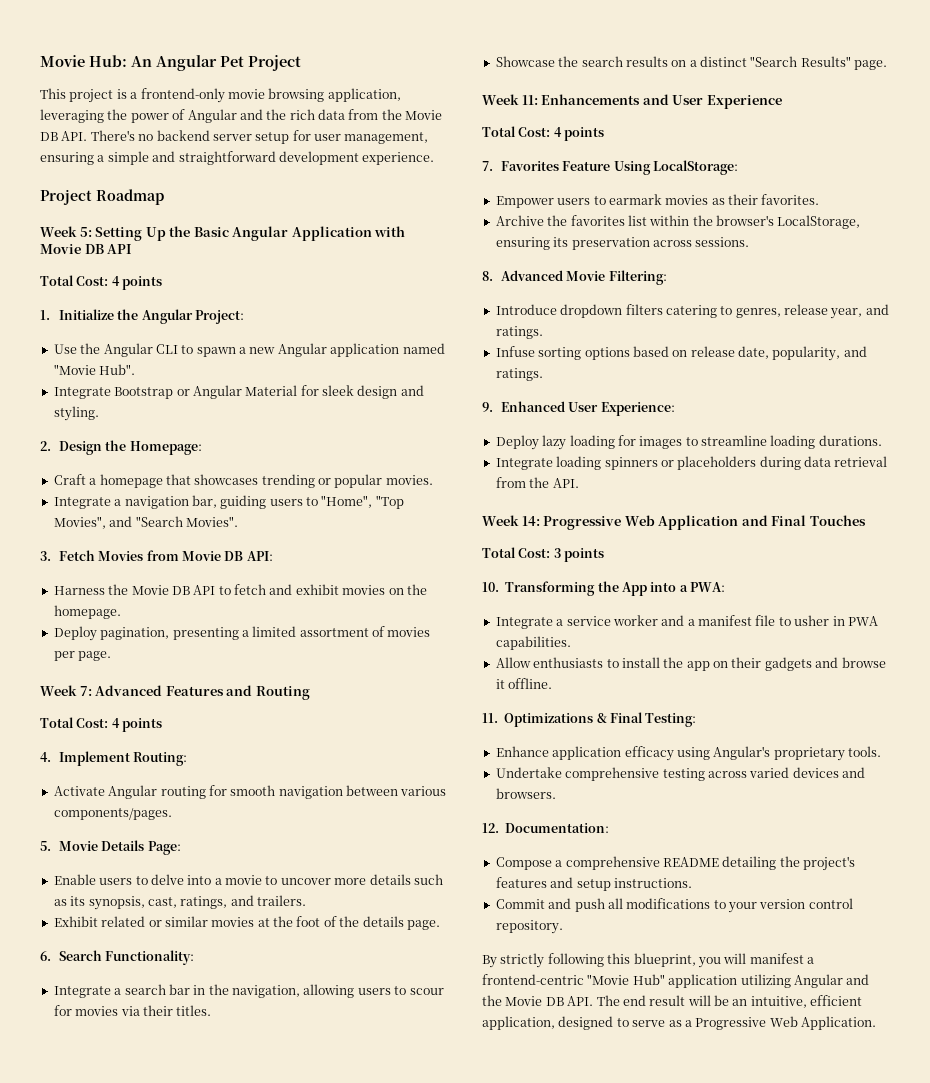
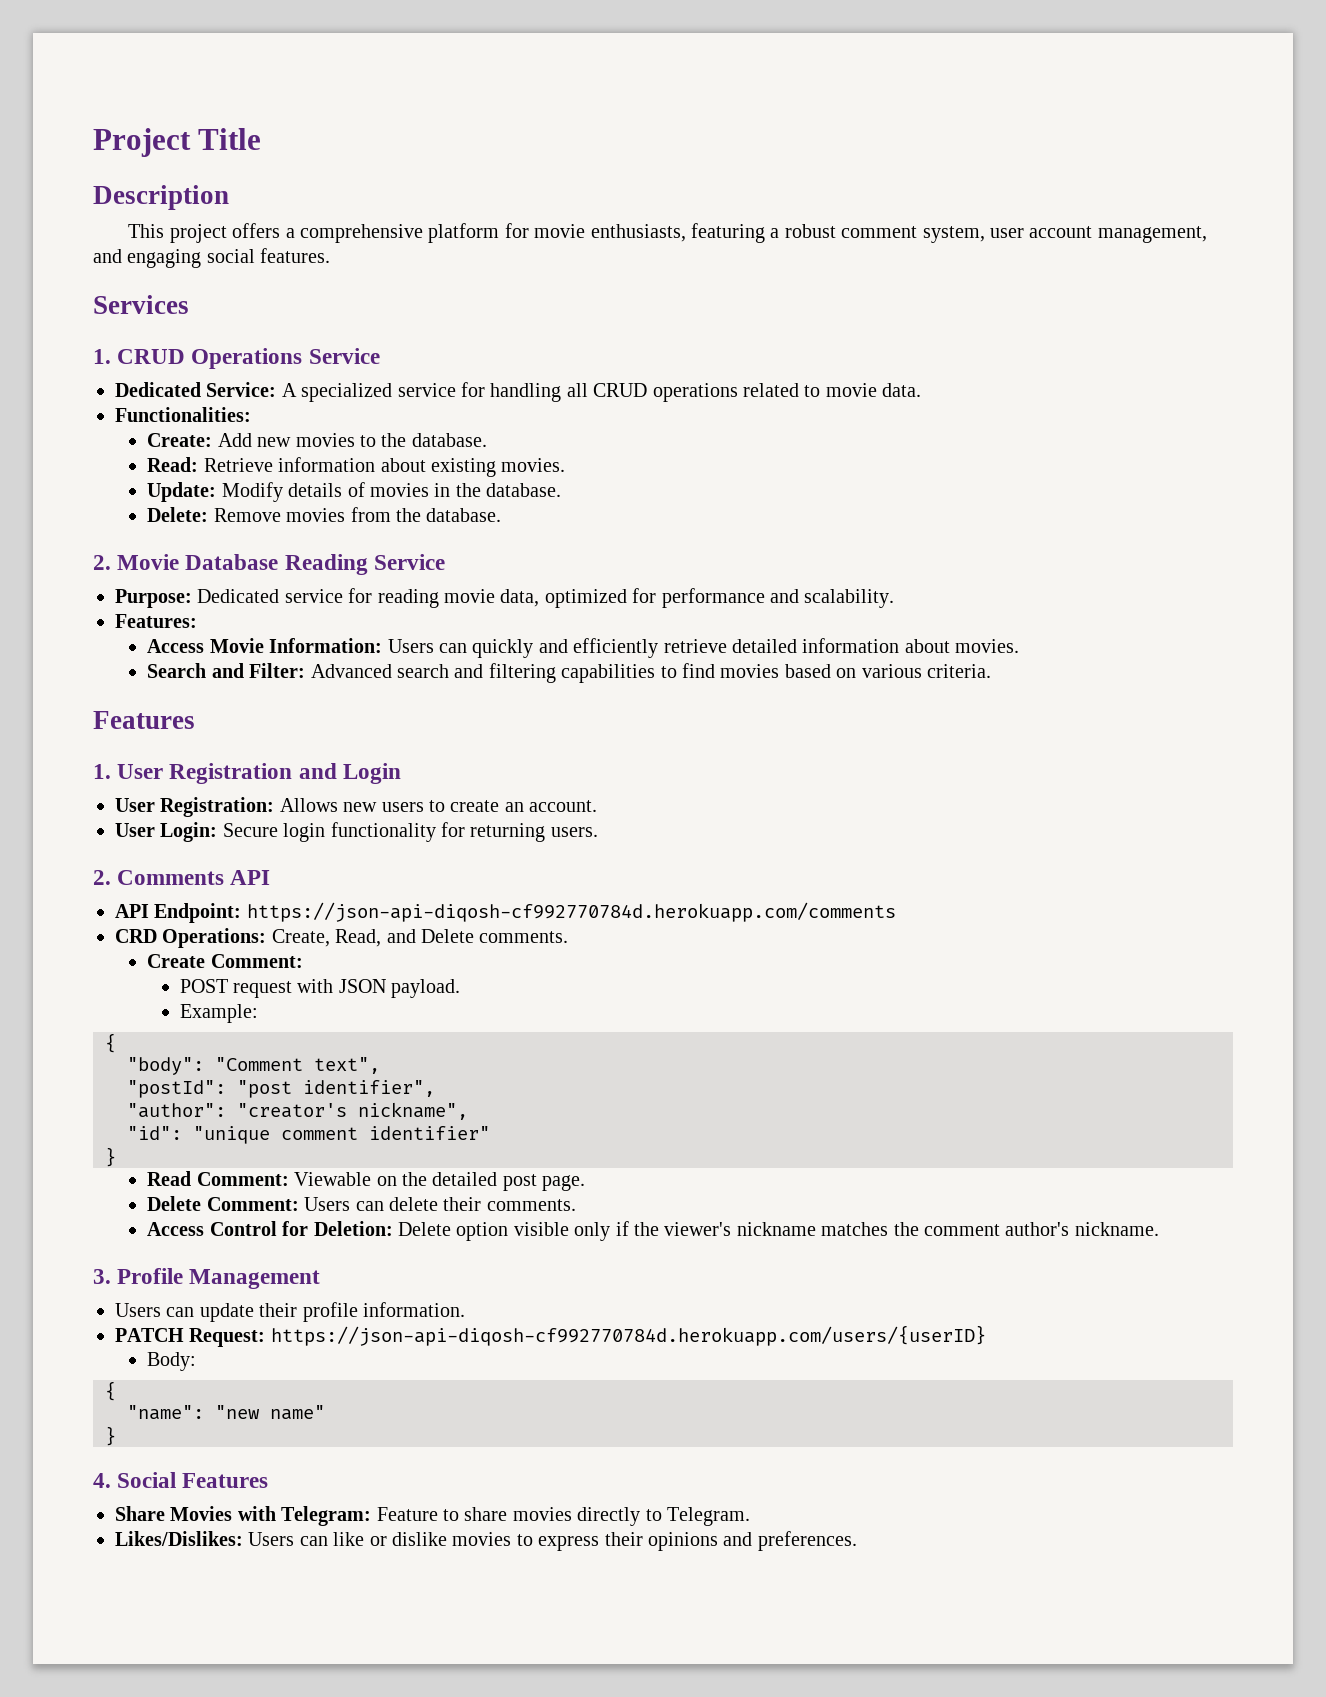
[40,55,301,71] Movie Hub: An Angular Pet Project -> [93,128,262,157] [93,185,229,210] Project Title // Description
[116,88,401,103] [40,109,443,123] [40,130,429,144] [40,151,435,165] [40,189,164,205] [40,226,406,241] [40,244,133,254] [40,275,163,290] [40,309,244,324] [53,343,445,357] [53,364,136,375] [53,385,424,399] [53,406,99,421] [40,440,202,455] [53,474,433,488] [53,495,404,509] [53,516,238,529] [40,550,273,561] [53,584,427,595] [53,605,121,619] [53,626,431,641] [53,651,112,661] [40,685,310,700] [40,717,163,732] [40,751,188,766] [53,785,447,799] [53,808,172,820] [40,840,181,855] [53,874,443,885] [53,895,306,910] [53,916,440,930] [40,950,195,965] [53,984,444,998] [53,1005,212,1016] [495,56,888,70] [482,94,782,109] [482,126,605,141] [482,160,738,175] [495,194,820,208] [495,215,861,229] [495,237,750,250] [482,270,667,285] [495,304,889,319] [495,326,543,339] [495,346,867,361] [495,368,543,381] [482,401,675,416] [495,435,882,450] [495,456,888,470] [495,477,579,488] [482,515,866,530] [482,547,605,562] [482,581,726,596] [495,615,878,629] [495,636,571,650] [495,657,886,671] [495,678,553,689] [482,712,697,727] [495,746,881,761] [495,767,865,781] [495,788,556,799] [482,823,610,833] [495,856,855,871] [495,877,692,891] [495,898,853,913] [495,920,563,934] [482,953,814,968] [482,974,870,988] [482,995,863,1008] [482,1016,876,1030] is a frontend-only movie browsing application, leveraging the power of Angular and the rich data from the Movie DB API. There's no backend server setup for user management, ensuring a simple and straightforward development experience. // Project Roadmap // Week 5: Setting Up the Basic Angular Application with Movie DB API // Total Cost: 4 points // 1. Initialize the Angular Project: // Use the Angular CLI to spawn a new Angular application named "Movie Hub". // Integrate Bootstrap or Angular Material for sleek design and styling. // 2. Design the Homepage: // Craft a homepage that showcases trending or popular movies. // Integrate a navigation bar, guiding users to "Home", "Top Movies", and "Search Movies". // 3. Fetch Movies from Movie DB API: // Harness the Movie DB API to fetch and exhibit movies on the homepage. // Deploy pagination, presenting a limited assortment of movies per page. // Week 7: Advanced Features and Routing // Total Cost: 4 points // 4. Implement Routing: // Activate Angular routing for smooth navigation between various components/pages. // 5. Movie Details Page: // Enable users to delve into a movie to uncover more details such as its synopsis, cast, ratings, and trailers. // Exhibit related or similar movies at the foot of the details page. // 6. Search Functionality: // Integrate a search bar in the navigation, allowing users to scour for movies via their titles. // Showcase the search results on a distinct "Search Results" page. // Week 11: Enhancements and User Experience // Total Cost: 4 points // 7. Favorites Feature Using LocalStorage: // Empower users to earmark movies as their favorites. // Archive the favorites list within the browser's LocalStorage, ensuring its preservation across sessions. // 8. Advanced Movie Filtering: // Introduce dropdown filters catering to genres, release year, and ratings. // Infuse sorting options based on release date, popularity, and ratings. // 9. Enhanced User Experience: // Deploy lazy loading for images to streamline loading durations. // Integrate loading spinners or placeholders during data retrieval from the API. // Week 14: Progressive Web Application and Final Touches // Total Cost: 3 points // 10. Transforming the App into a PWA: // Integrate a service worker and a manifest file to usher in PWA capabilities. // Allow enthusiasts to install the app on their gadgets and browse it offline. // 11. Optimizations & Final Testing: // Enhance application efficacy using Angular's proprietary tools. // Undertake comprehensive testing across varied devices and browsers. // 12. Documentation: // Compose a comprehensive README detailing the project's features and setup instructions. // Commit and push all modifications to your version control repository. // By strictly following this blueprint, you will manifest a frontend-centric "Movie Hub" application utilizing Angular and the Movie DB API. The end result will be an intuitive, efficient application, designed to serve as a Progressive Web Application. -> [232,223,1207,243] [93,248,331,268] [93,295,189,314] [93,348,380,369] [115,382,922,402] [115,407,251,422] [147,433,487,447] [147,457,566,477] [147,482,562,502] [147,507,502,522] [93,554,445,575] [115,588,895,608] [115,614,197,628] [147,638,1020,658] [147,663,991,683] [93,711,195,729] [93,763,401,784] [115,797,598,817] [115,822,598,842] [93,870,271,885] [115,902,896,923] [115,928,569,948] [147,954,303,968] [179,979,461,998] [179,1004,258,1023] [105,1033,116,1053] [127,1057,380,1075] [127,1080,435,1098] [127,1102,468,1120] [127,1126,490,1144] [105,1147,116,1167] [147,1171,586,1191] [147,1196,576,1211] [147,1221,1159,1241] [93,1268,321,1289] [115,1302,465,1322] [115,1325,986,1347] [147,1352,197,1371] [105,1381,116,1401] [127,1405,325,1420] [105,1426,116,1446] [93,1472,269,1488] [115,1506,750,1526] [115,1531,857,1551] offers a comprehensive platform for movie enthusiasts, featuring a robust comment system, user account management, and engaging social features. // Services // 1. CRUD Operations Service // Dedicated Service: A specialized service for handling all CRUD operations related to movie data. // Functionalities: // Create: Add new movies to the database. // Read: Retrieve information about existing movies. // Update: Modify details of movies in the database. // Delete: Remove movies from the database. // 2. Movie Database Reading Service // Purpose: Dedicated service for reading movie data, optimized for performance and scalability. // Features: // Access Movie Information: Users can quickly and efficiently retrieve detailed information about movies. // Search and Filter: Advanced search and filtering capabilities to find movies based on various criteria. // Features // 1. User Registration and Login // User Registration: Allows new users to create an account. // User Login: Secure login functionality for returning users. // 2. Comments API // API Endpoint: https://json-api-diqosh-cf992770784d.herokuapp.com/comments // CRD Operations: Create, Read, and Delete comments. // Create Comment: // POST request with JSON payload. // Example: // { // "body": "Comment text", // "postId": "post identifier", // "author": "creator's nickname", // "id": "unique comment identifier" // } // Read Comment: Viewable on the detailed post page. // Delete Comment: Users can delete their comments. // Access Control for Deletion: Delete option visible only if the viewer's nickname matches the comment author's nickname. // 3. Profile Management // Users can update their profile information. // PATCH Request: https://json-api-diqosh-cf992770784d.herokuapp.com/users/{userID} // Body: // { // "name": "new name" // } // 4. Social Features // Share Movies with Telegram: Feature to share movies directly to Telegram. // Likes/Dislikes: Users can like or dislike movies to express their opinions and preferences.

